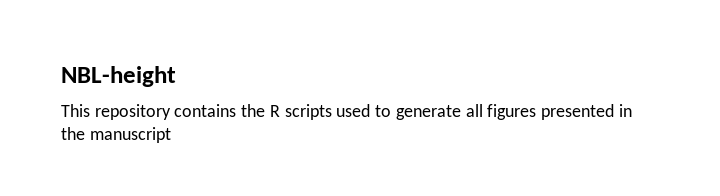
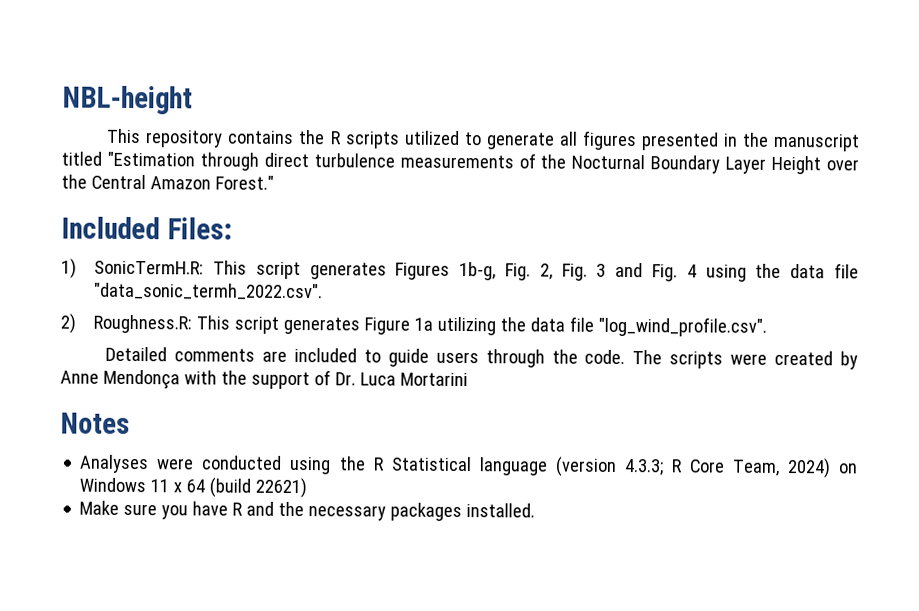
[336,104,371,117] used -> [403,130,460,145] utilized
(171, 135) none -> [61,151,859,175] [61,174,274,190] [61,216,232,240] [61,258,859,282] [94,282,324,301] [60,313,768,337] [105,346,859,370] [60,369,468,390] [60,412,130,434] [79,454,858,479] [79,477,308,499] [79,500,536,522] titled "Estimation through direct turbulence measurements of the Nocturnal Boundary Layer Height over the Central Amazon Forest." // Included Files: // 1) SonicTermH.R: This script generates Figures 1b-g, Fig. 2, Fig. 3 and Fig. 4 using the data file "data_sonic_termh_2022.csv". // 2) Roughness.R: This script generates Figure 1a utilizing the data file "log_wind_profile.csv". // Detailed comments are included to guide users through the code. The scripts were created by Anne Mendonça with the support of Dr. Luca Mortarini // Notes // Analyses were conducted using the R Statistical language (version 4.3.3; R Core Team, 2024) on Windows 11 x 64 (build 22621) // Make sure you have R and the necessary packages installed.

